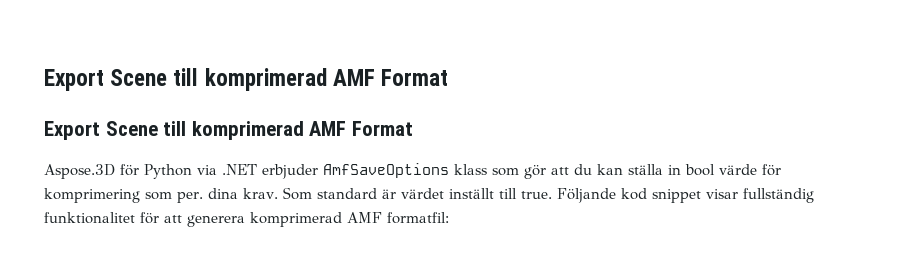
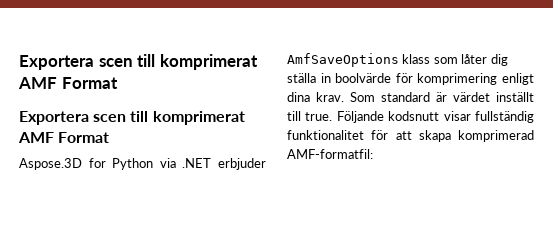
[44,68,449,91] [44,121,304,140] Export Scene till komprimerad AMF Format // Export Scene till komprimerad -> [19,54,258,70] [18,77,118,89] [19,111,245,125] Exportera scen till komprimerat AMF Format // Exportera scen till komprimerat
[120,164,139,176] för -> [88,158,106,168] for
[524,164,781,179] [44,188,203,203] gör att du kan ställa in bool värde för komprimering som per. -> [461,54,508,66] [287,73,534,85] låter dig ställa in boolvärde för komprimering enligt
[620,188,701,203] kod snippet -> [388,111,440,121] kodsnutt
[187,212,449,227] generera komprimerad AMF formatfil: -> [418,130,534,142] [287,149,373,159] skapa komprimerad AMF-formatfil:

